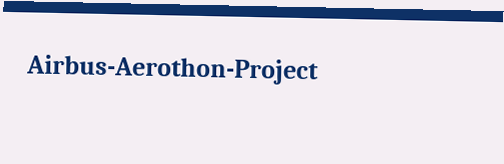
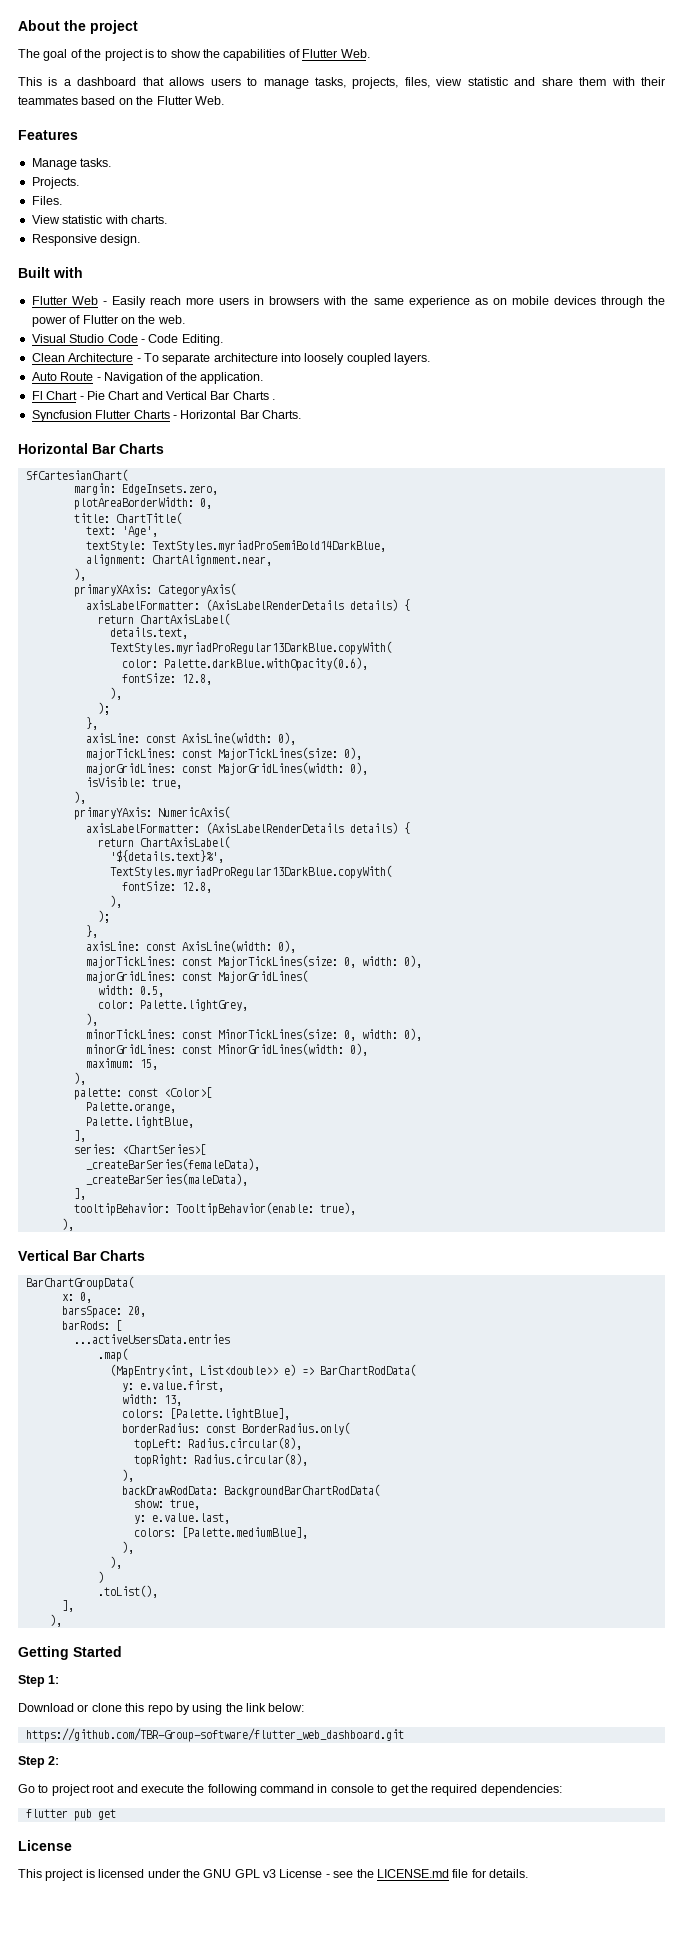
[26,54,319,86] Airbus-Aerothon-Project -> [18,20,138,34] [18,49,370,61] [18,77,666,89] [18,96,224,105] [18,130,78,140] [31,158,112,170] [31,177,79,189] [31,196,62,205] [31,215,167,224] [31,234,141,246] [18,267,83,278] [31,296,666,308] [31,315,185,327] [31,334,223,346] [31,353,431,365] [31,372,263,384] [31,391,276,400] [31,410,301,422] [18,443,164,454] [25,469,128,481] [73,483,218,495] [73,497,212,510] [73,512,182,524] [85,526,158,537] [85,540,386,552] [85,554,272,566] [73,568,86,581] [73,583,236,597] [85,599,410,611] [97,613,230,625] [109,627,188,639] [109,641,392,655] [121,657,368,671] [121,673,212,685] [109,687,122,700] [97,702,110,715] [85,717,98,730] [85,732,296,745] [85,747,362,760] [85,762,368,775] [85,777,182,789] [73,791,86,804] [73,806,230,820] [85,822,410,834] [97,836,230,848] [109,850,224,863] [109,865,392,879] [121,881,212,893] [109,895,122,908] [97,910,110,923] [85,925,98,938] [85,940,296,953] [85,955,422,968] [85,970,308,983] [97,985,164,997] [97,999,248,1011] [85,1013,98,1026] [85,1028,422,1041] [85,1043,368,1056] [85,1058,158,1070] [73,1072,86,1085] [73,1087,212,1100] [85,1102,176,1113] [85,1116,194,1128] [73,1130,86,1142] [73,1144,206,1155] [85,1158,260,1171] [85,1173,248,1186] [73,1188,86,1200] [73,1202,356,1216] [61,1218,74,1231] [18,1250,145,1261] [25,1276,134,1290] [61,1292,92,1303] [61,1306,146,1318] [61,1320,122,1331] [73,1334,230,1344] [97,1348,128,1362] [109,1364,416,1378] [121,1380,224,1392] [121,1394,182,1406] [121,1408,290,1420] [121,1422,350,1435] [133,1437,302,1451] [133,1453,308,1467] [121,1469,134,1482] [121,1484,380,1497] [133,1499,200,1510] [133,1513,230,1524] [133,1527,308,1539] [121,1541,134,1554] [109,1556,122,1569] [97,1571,104,1583] [97,1585,158,1598] [61,1600,74,1612] [49,1614,62,1627] [18,1646,122,1660] [18,1675,60,1687] [18,1703,305,1715] [25,1728,404,1742] [18,1756,60,1768] [18,1784,562,1796] [25,1809,116,1821] [18,1840,72,1851] [18,1869,528,1881] About the project // The goal of the project is to show the capabilities of Flutter Web. // This is a dashboard that allows users to manage tasks, projects, files, view statistic and share them with their teammates based on the Flutter Web. // Features // Manage tasks. // Projects. // Files. // View statistic with charts. // Responsive design. // Built with // Flutter Web - Easily reach more users in browsers with the same experience as on mobile devices through the power of Flutter on the web. // Visual Studio Code - Code Editing. // Clean Architecture - To separate architecture into loosely coupled layers. // Auto Route - Navigation of the application. // Fl Chart - Pie Chart and Vertical Bar Charts . // Syncfusion Flutter Charts - Horizontal Bar Charts. // Horizontal Bar Charts // SfCartesianChart( // margin: EdgeInsets.zero, // plotAreaBorderWidth: 0, // title: ChartTitle( // text: 'Age', // textStyle: TextStyles.myriadProSemiBold14DarkBlue, // alignment: ChartAlignment.near, // ), // primaryXAxis: CategoryAxis( // axisLabelFormatter: (AxisLabelRenderDetails details) { // return ChartAxisLabel( // details.text, // TextStyles.myriadProRegular13DarkBlue.copyWith( // color: Palette.darkBlue.withOpacity(0.6), // fontSize: 12.8, // ), // ); // }, // axisLine: const AxisLine(width: 0), // majorTickLines: const MajorTickLines(size: 0), // majorGridLines: const MajorGridLines(width: 0), // isVisible: true, // ), // primaryYAxis: NumericAxis( // axisLabelFormatter: (AxisLabelRenderDetails details) { // return ChartAxisLabel( // '${details.text}%', // TextStyles.myriadProRegular13DarkBlue.copyWith( // fontSize: 12.8, // ), // ); // }, // axisLine: const AxisLine(width: 0), // majorTickLines: const MajorTickLines(size: 0, width: 0), // majorGridLines: const MajorGridLines( // width: 0.5, // color: Palette.lightGrey, // ), // minorTickLines: const MinorTickLines(size: 0, width: 0), // minorGridLines: const MinorGridLines(width: 0), // maximum: 15, // ), // palette: const <Color>[ // Palette.orange, // Palette.lightBlue, // ], // series: <ChartSeries>[ // _createBarSeries(femaleData), // _createBarSeries(maleData), // ], // tooltipBehavior: TooltipBehavior(enable: true), // ), // Vertical Bar Charts // BarChartGroupData( // x: 0, // barsSpace: 20, // barRods: [ // ...activeUsersData.entries // .map( // (MapEntry<int, List<double>> e) => BarChartRodData( // y: e.value.first, // width: 13, // colors: [Palette.lightBlue], // borderRadius: const BorderRadius.only( // topLeft: Radius.circular(8), // topRight: Radius.circular(8), // ), // backDrawRodData: BackgroundBarChartRodData( // show: true, // y: e.value.last, // colors: [Palette.mediumBlue], // ), // ), // ) // .toList(), // ], // ), // Getting Started // Step 1: // Download or clone this repo by using the link below: // https://github.com/TBR-Group-software/flutter_web_dashboard.git // Step 2: // Go to project root and execute the following command in console to get the required dependencies: // flutter pub get // License // This project is licensed under the GNU GPL v3 License - see the LICENSE.md file for details.

